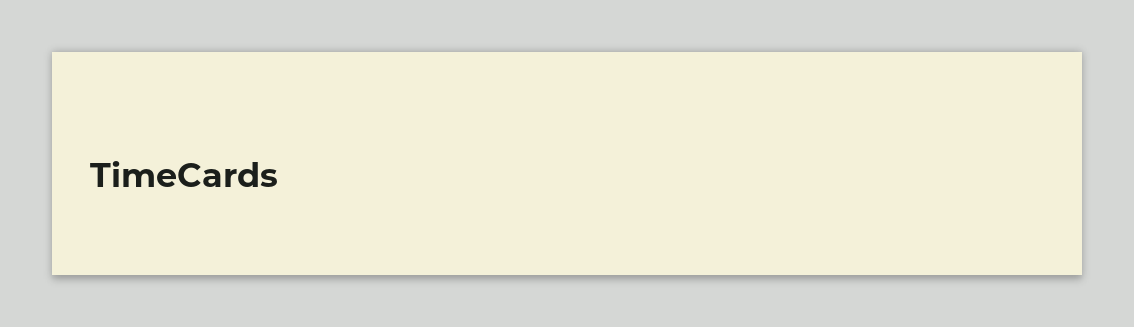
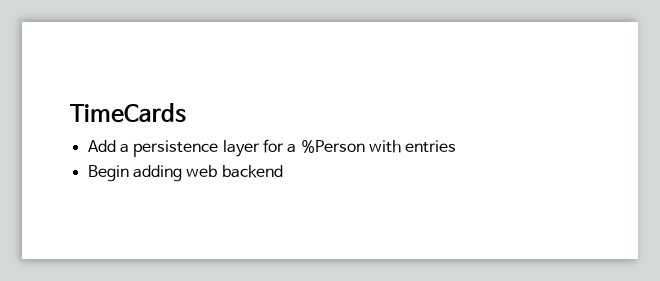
(278, 174) none -> [87,139,457,157] [87,165,283,182] // Add a persistence layer for a %Person with entries // Begin adding web backend

